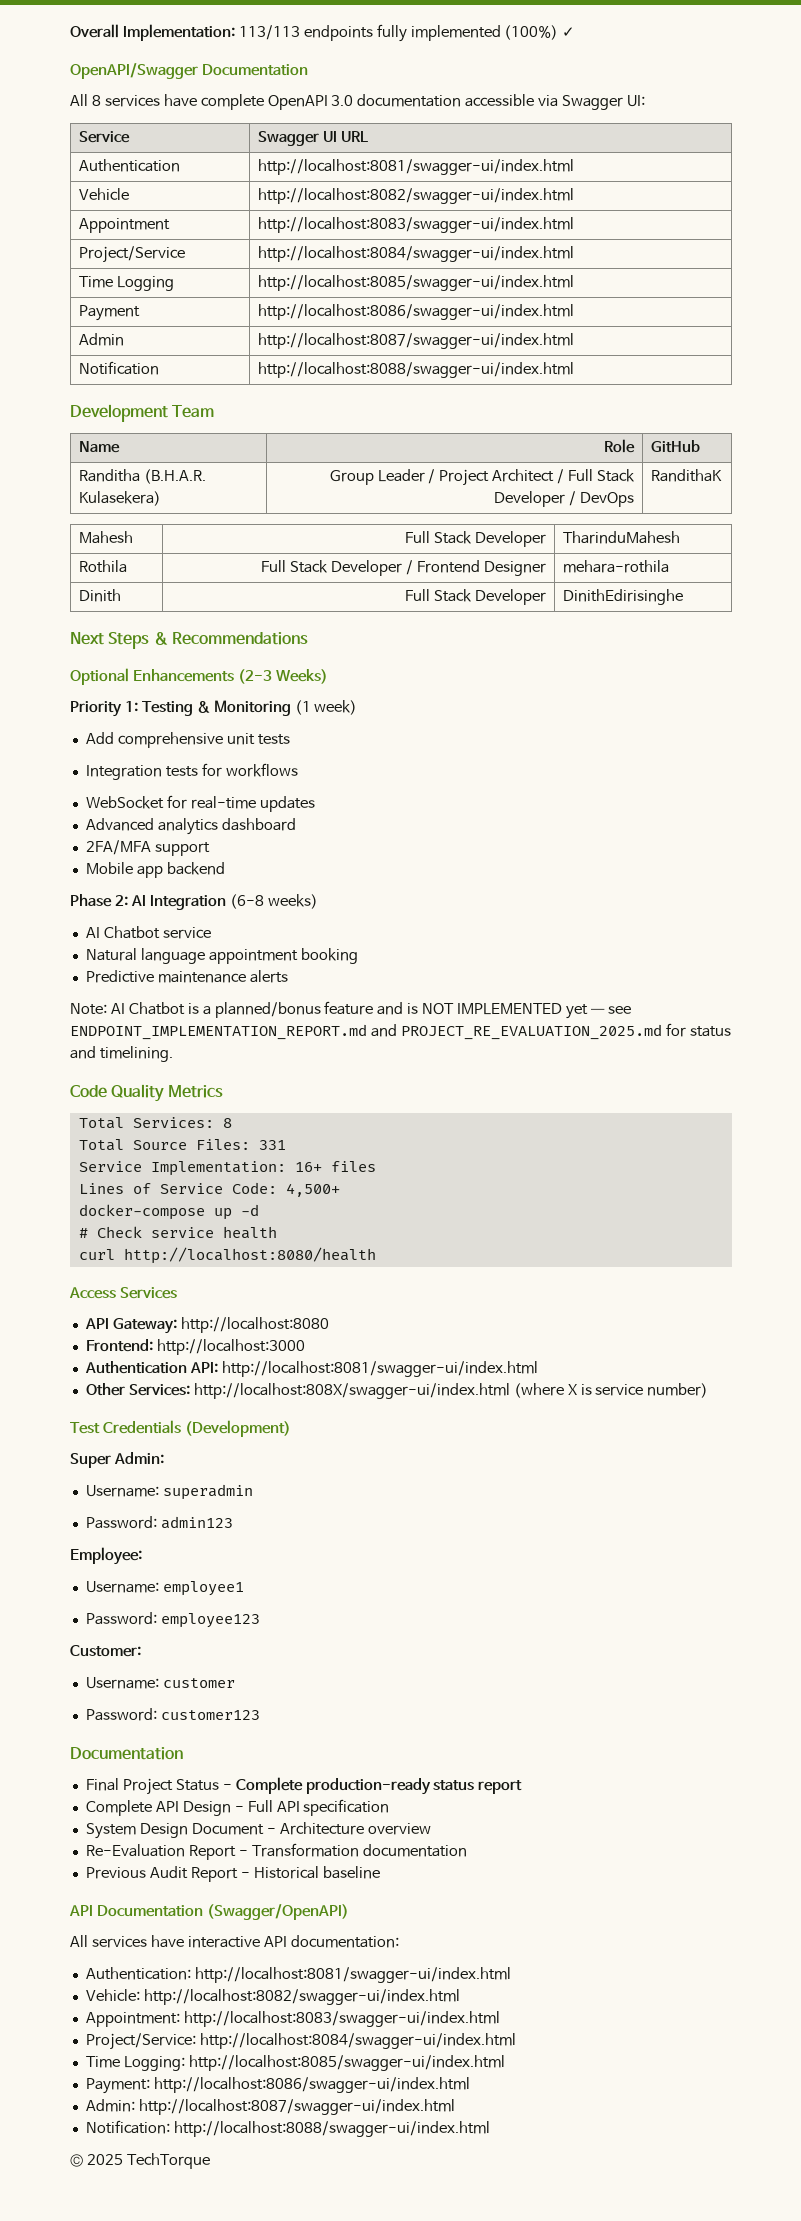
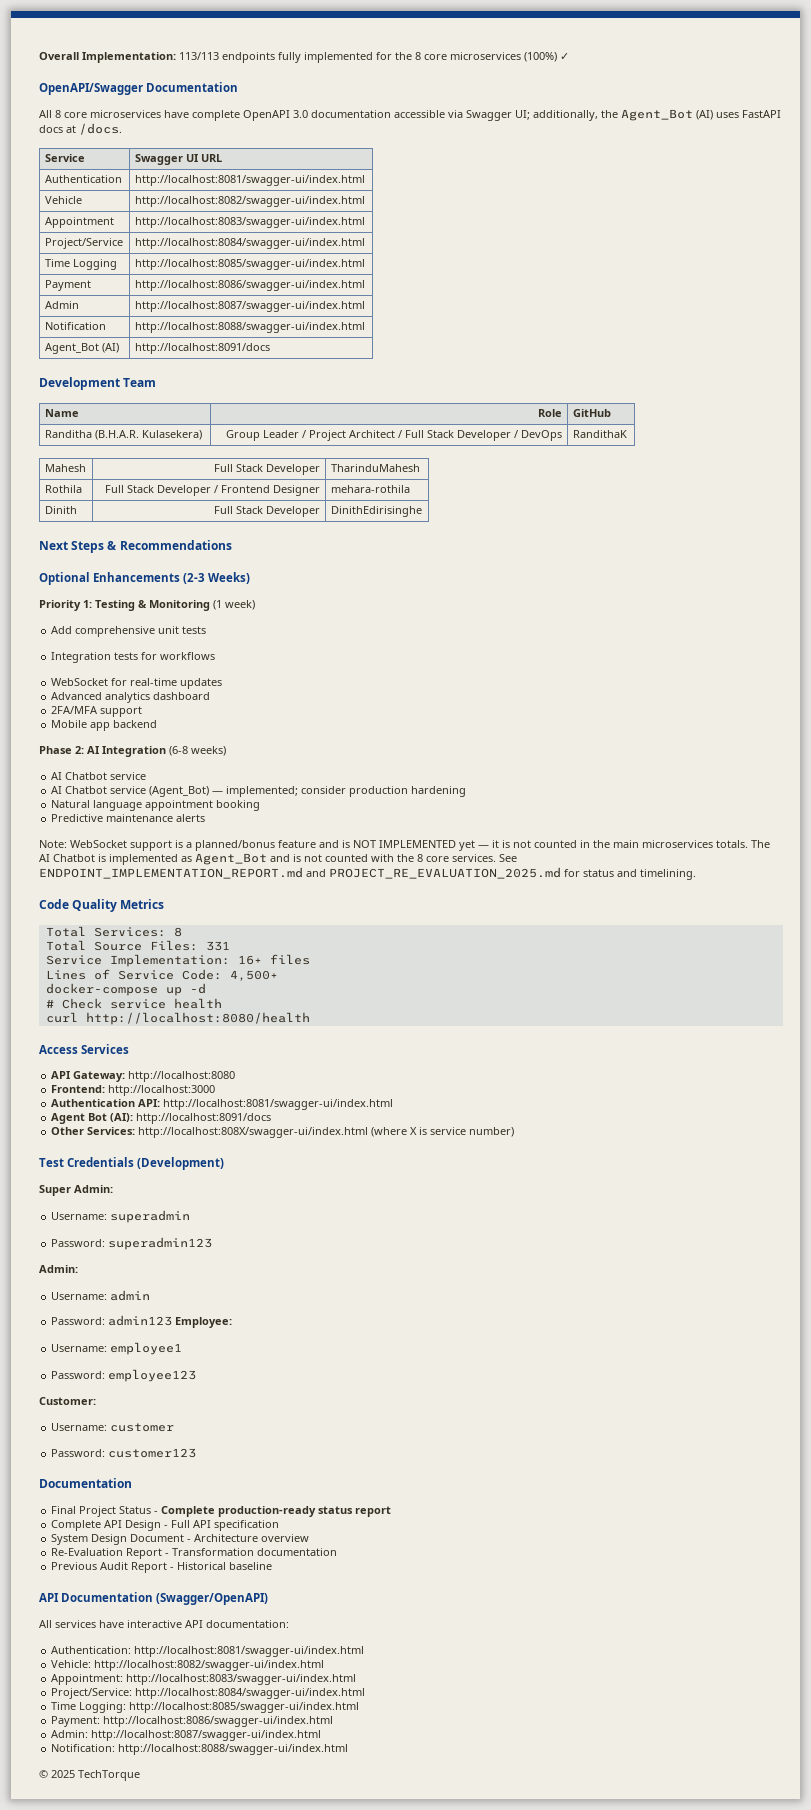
(501, 33) none -> [376,52,521,60] for the 8 core microservices
[104,95,160,107] services -> [64,110,161,118] core microservices
[627,95,646,107] UI: -> [515,109,781,121] [39,123,122,135] UI; additionally, the Agent_Bot (AI) uses FastAPI docs at /docs.
(574, 370) none -> [44,343,119,354] [134,343,270,354] // Agent_Bot (AI) | http://localhost:8091/docs
(211, 933) none -> [51,786,467,797] // AI Chatbot service (Agent_Bot) — implemented; consider production hardening
[110,1002,185,1015] AI Chatbot -> [70,840,172,851] WebSocket support
[607,1006,631,1014] see -> [492,840,770,848] [39,853,517,865] it is not counted in the main microservices totals. The AI Chatbot is implemented as Agent_Bot and is not counted with the 8 core services. See
(538, 1369) none -> [51,1113,272,1124] // Agent Bot (AI): http://localhost:8091/docs
(253, 1492) none -> [51,1237,213,1250] [39,1265,78,1273] [51,1290,151,1301] // Password: superadmin123 // Admin: // Username: admin
(233, 1522) // -> (173, 1320) none

